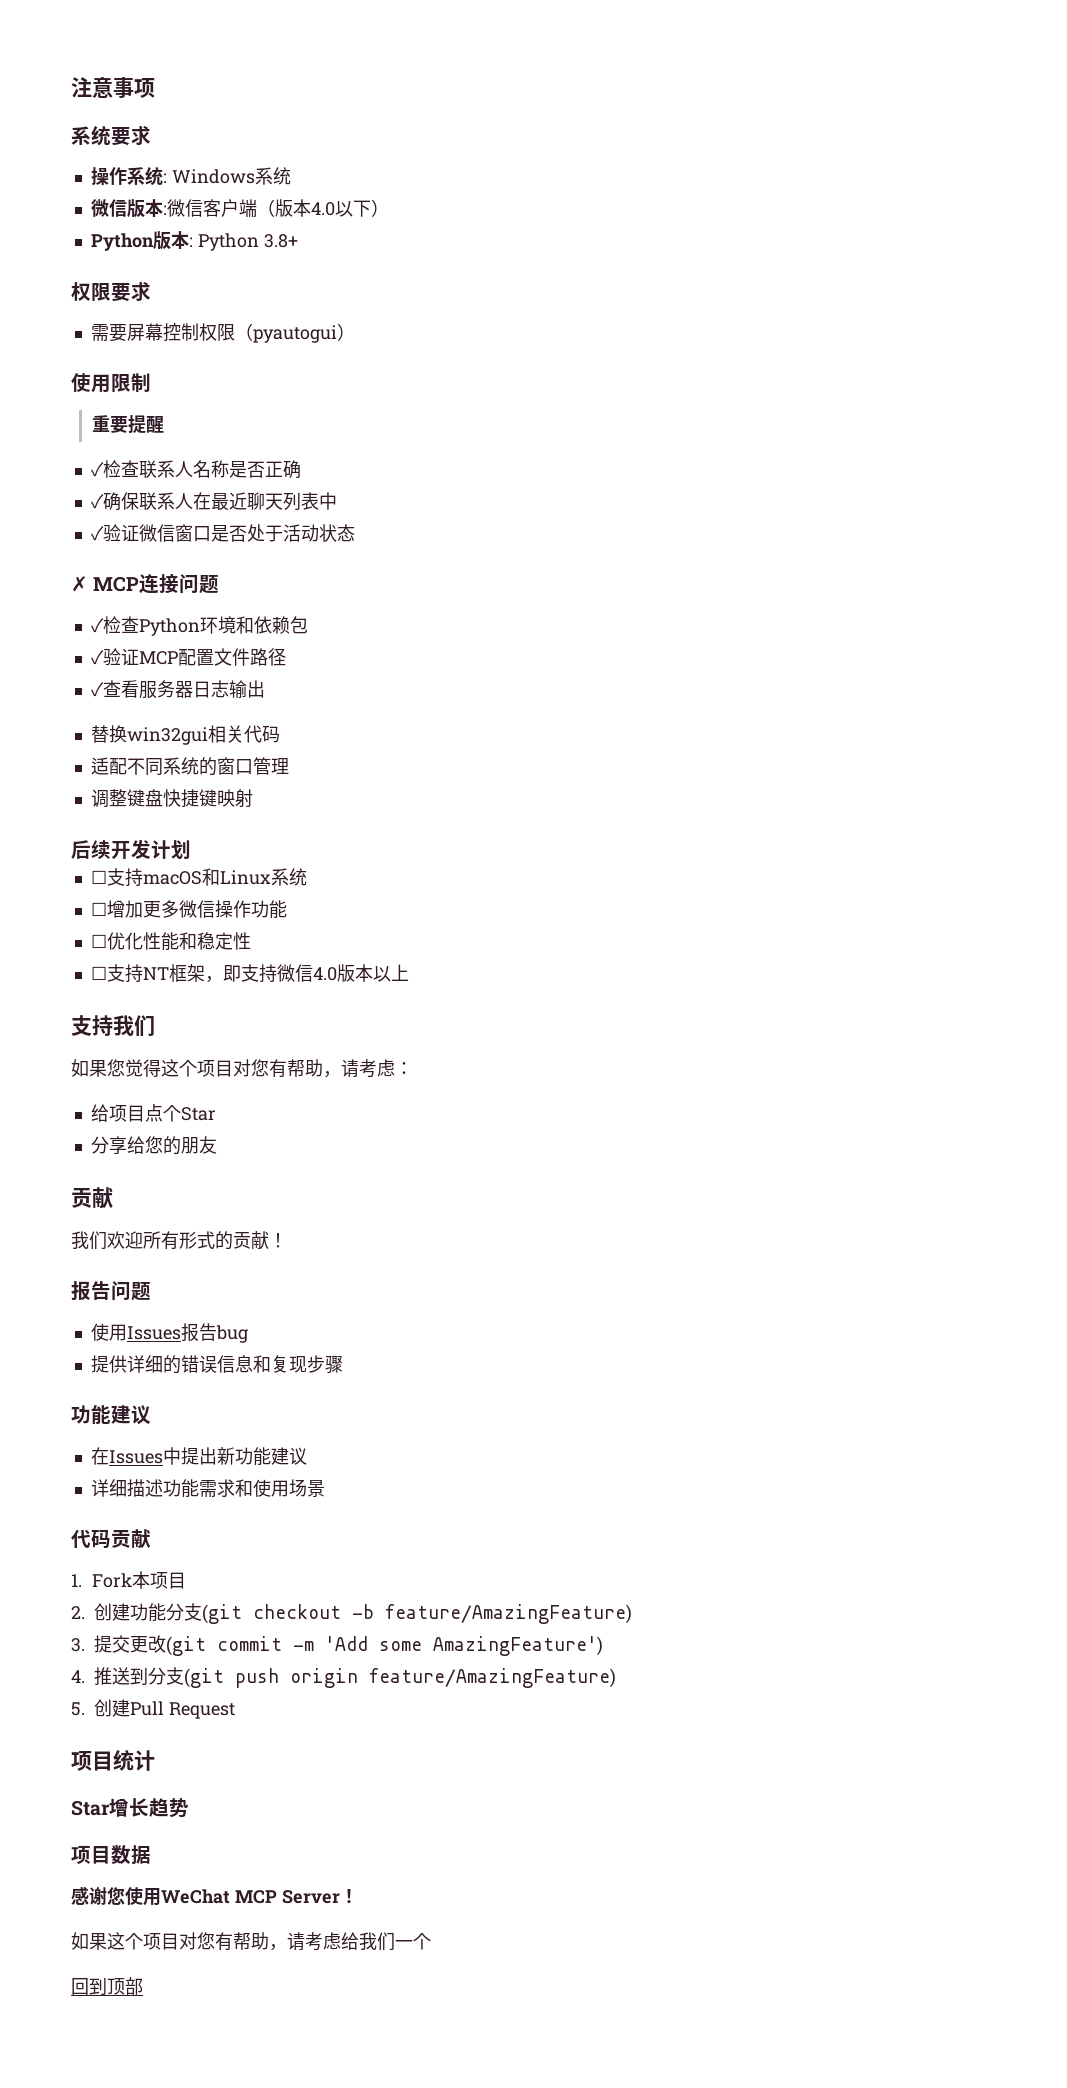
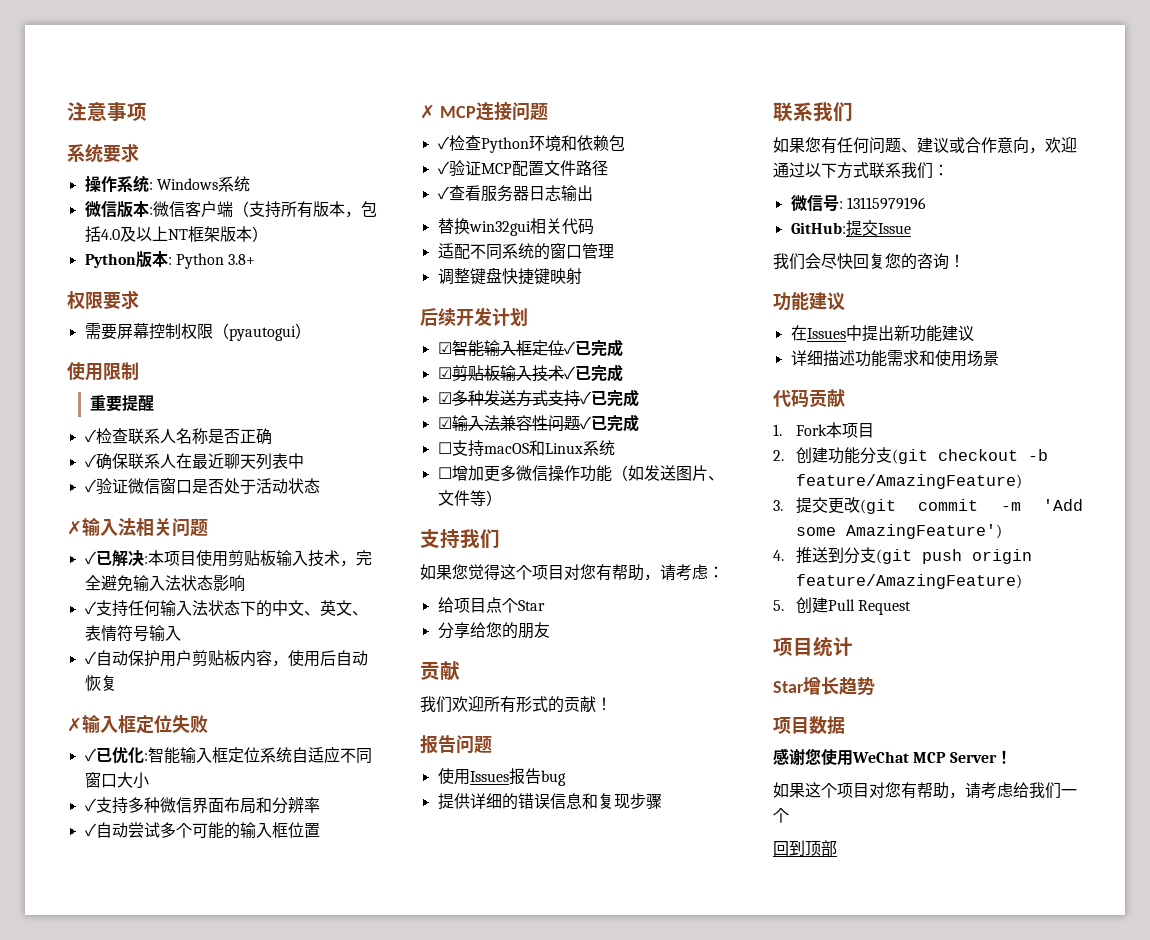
[274,199,371,217] 版本4.0以下 -> [248,201,377,218] [84,226,252,242] 支持所有版本，包括4.0及以上NT框架版本
(355, 533) none -> [67,517,208,537] [84,550,372,567] [84,575,245,592] [84,600,368,617] [84,625,181,642] [84,650,368,667] [84,675,117,691] [67,714,208,734] [84,746,372,764] [84,772,149,789] [84,797,320,814] [84,822,320,839] // ✗输入法相关问题 // ✓已解决:本项目使用剪贴板输入技术，完全避免输入法状态影响 // ✓支持任何输入法状态下的中文、英文、表情符号输入 // ✓自动保护用户剪贴板内容，使用后自动恢复 // ✗输入框定位失败 // ✓已优化:智能输入框定位系统自适应不同窗口大小 // ✓支持多种微信界面布局和分辨率 // ✓自动尝试多个可能的输入框位置
(191, 849) none -> [437,339,623,357] [437,364,623,382] [437,389,639,407] [437,414,639,432] // ☑智能输入框定位✓已完成 // ☑剪贴板输入技术✓已完成 // ☑多种发送方式支持✓已完成 // ☑输入法兼容性问题✓已完成
[90,932,251,951] [90,964,409,983] // ☐优化性能和稳定性 // ☐支持NT框架，即支持微信4.0版本以上 -> [611,465,724,481] [437,490,502,506] （如发送图片、文件等）
(343, 1364) none -> [773,102,853,122] [773,137,1077,154] [773,162,949,179] [790,194,926,212] [790,220,911,237] [773,253,965,270] // 联系我们 // 如果您有任何问题、建议或合作意向，欢迎通过以下方式联系我们： // 微信号: 13115979196 // GitHub:提交Issue // 我们会尽快回复您的咨询！

